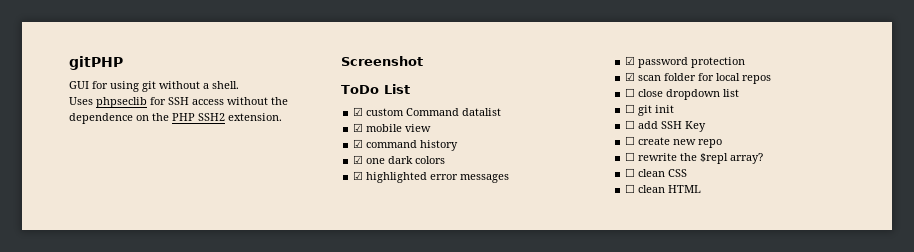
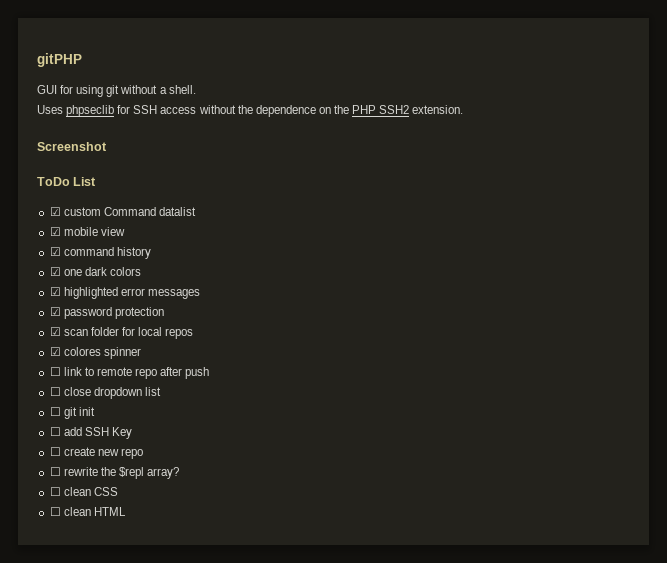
(772, 79) none -> [49,347,141,359] [49,367,210,379] // ☑ colores spinner // ☐ link to remote repo after push

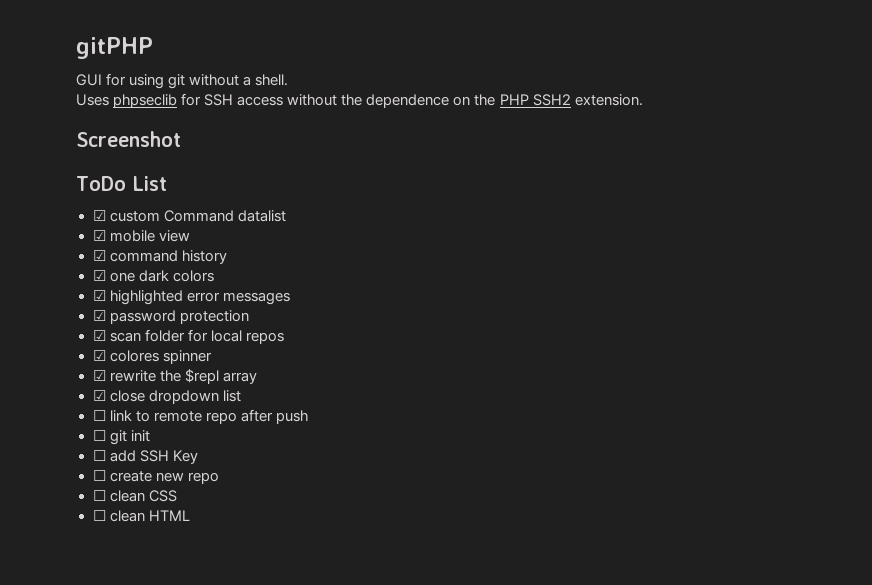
(141, 353) none -> [92,369,257,384] [92,390,241,404] // ☑ rewrite the $repl array // ☑ close dropdown list
[49,387,161,399] // ☐ close dropdown list -> (308, 417) none
[49,467,180,479] // ☐ rewrite the $repl array? -> (219, 478) none

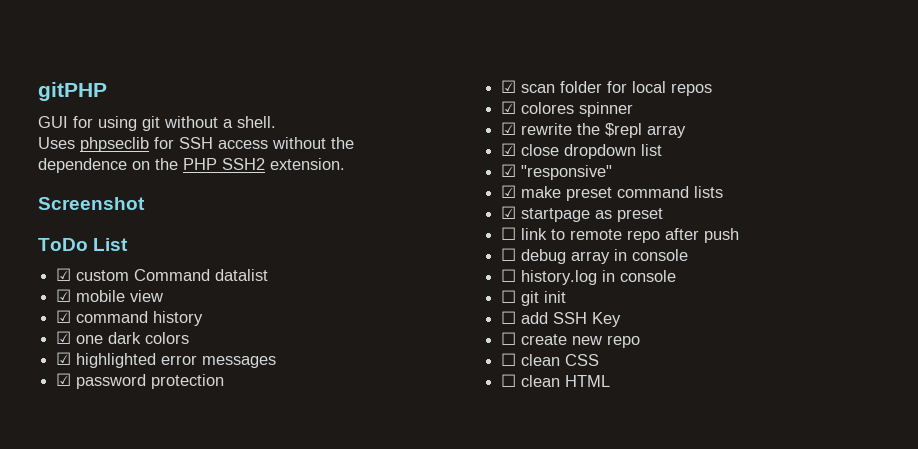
(241, 396) none -> [501,164,613,180] [501,185,724,201] [501,206,664,222] // ☑ "responsive" // ☑ make preset command lists // ☑ startpage as preset
(308, 417) none -> [501,248,689,264] [501,269,677,285] // ☐ debug array in console // ☐ history.log in console

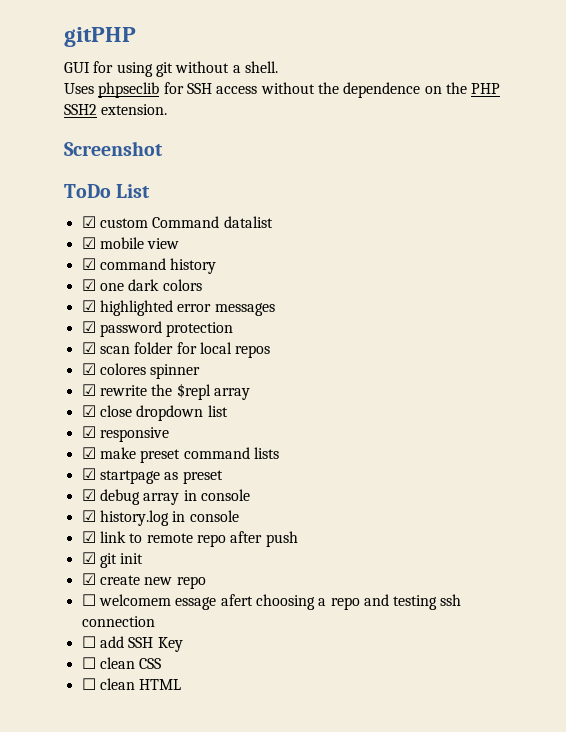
[521,165,613,180] "responsive" -> [99,427,169,442] responsive
[501,227,517,240] ☐ -> [81,489,250,505] [81,510,239,526] [81,531,96,543] ☑ debug array in console // ☑ history.log in console // ☑
[501,248,689,264] [501,269,677,285] [501,290,567,306] ☐ debug array in console // ☐ history.log in console // ☐ git init -> [81,552,144,568] [81,573,206,589] [81,594,462,610] [81,616,155,627] ☑ git init // ☑ create new repo // ☐ welcomem essage afert choosing a repo and testing ssh connection
[501,332,641,348] // ☐ create new repo -> (183, 644) none

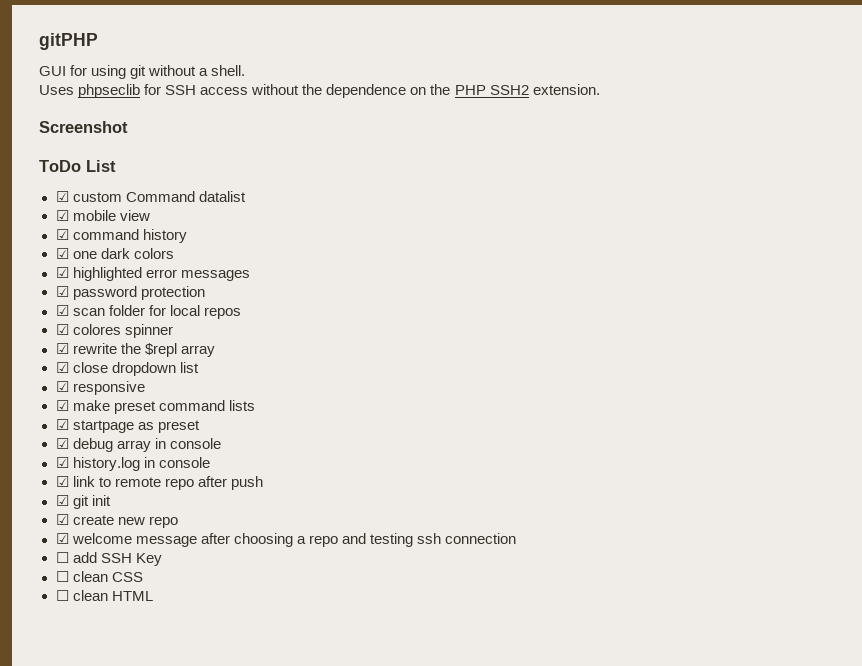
[81,594,253,610] ☐ welcomem essage afert -> [55,533,230,547] ☑ welcome message after

